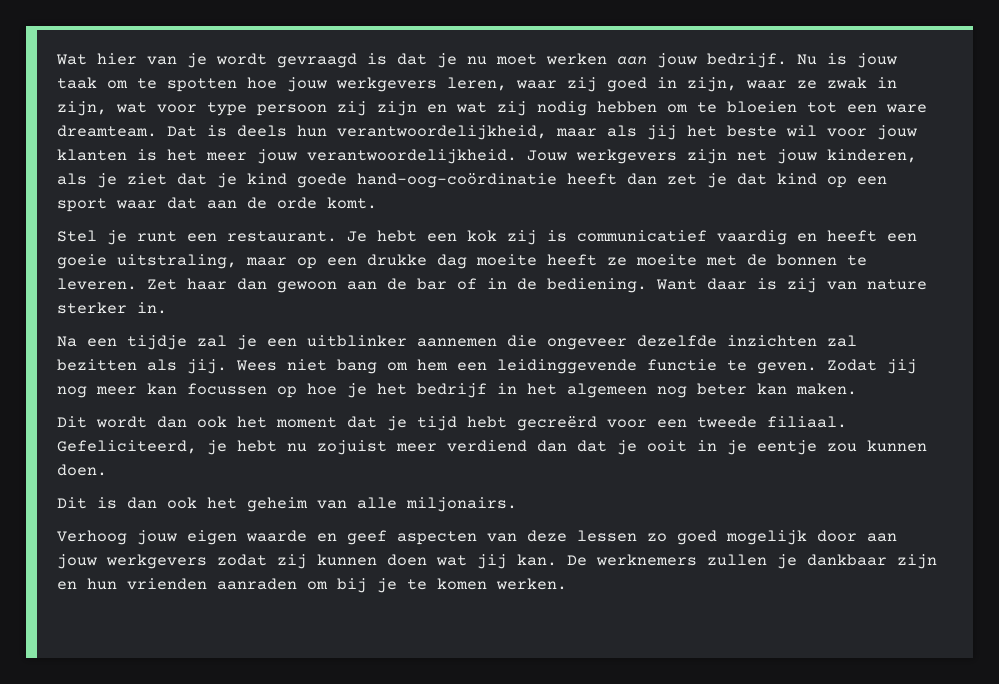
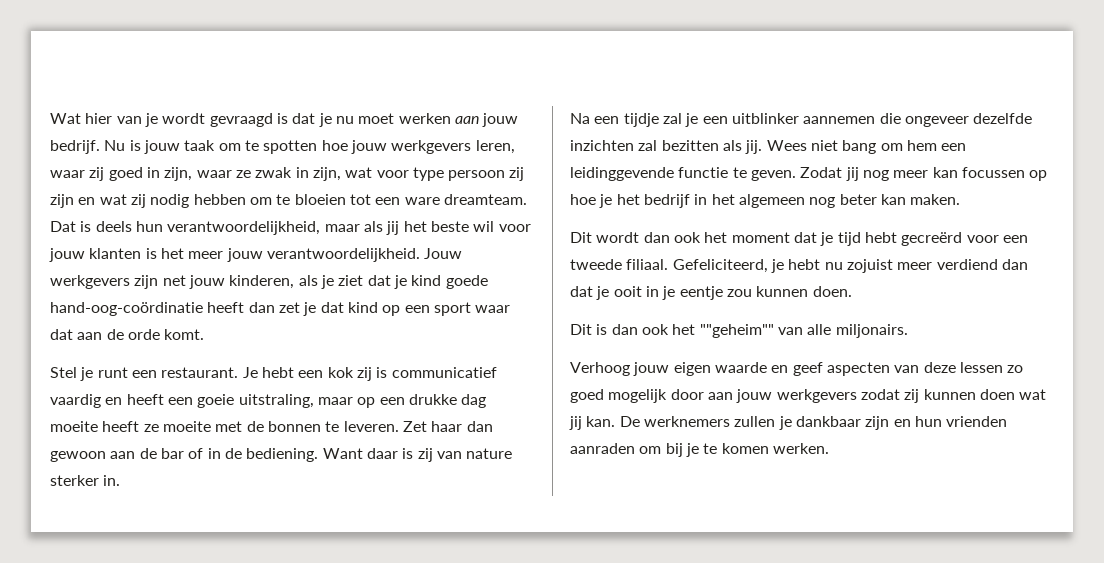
[247,497,308,512] geheim -> [699,324,774,338] ""geheim""

